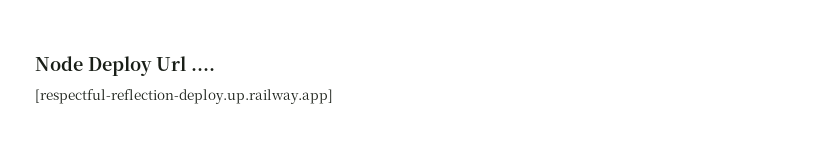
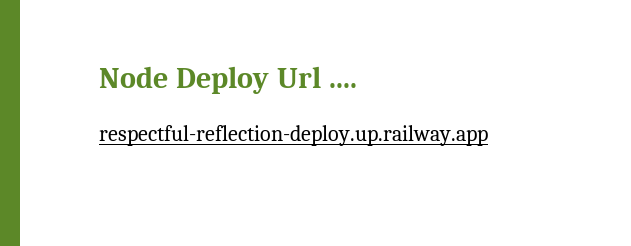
[35,89,333,104] [respectful-reflection-deploy.up.railway.app] -> [99,125,488,146] respectful-reflection-deploy.up.railway.app

